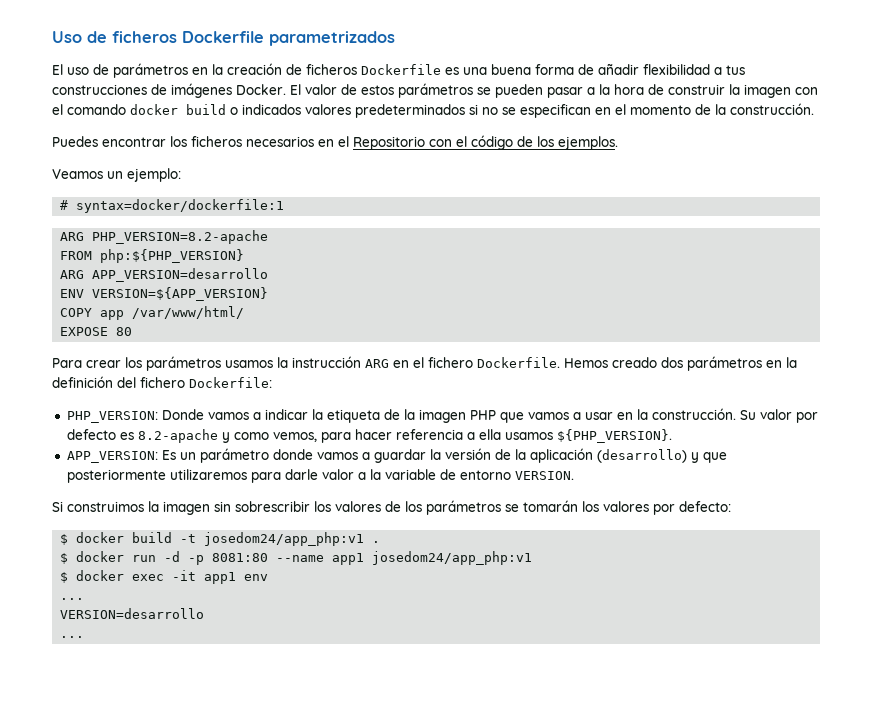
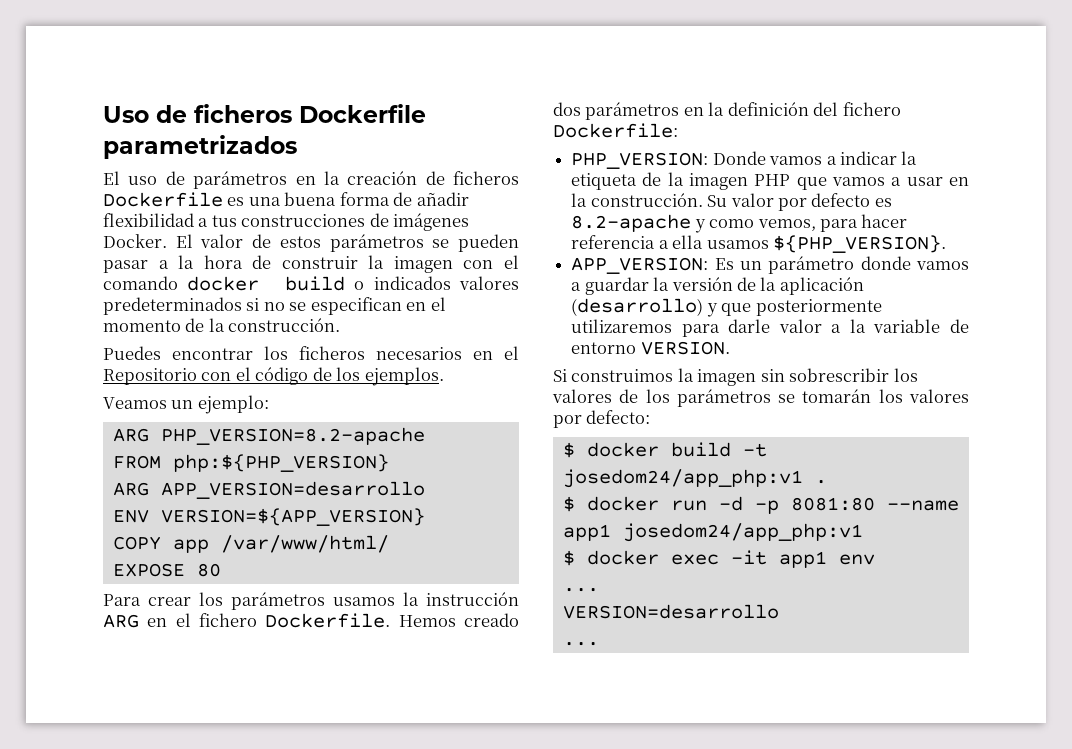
[60,199,285,213] // # syntax=docker/dockerfile:1 -> (269, 404) none

